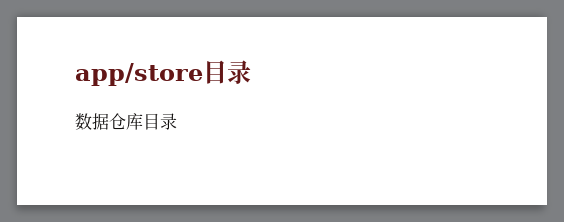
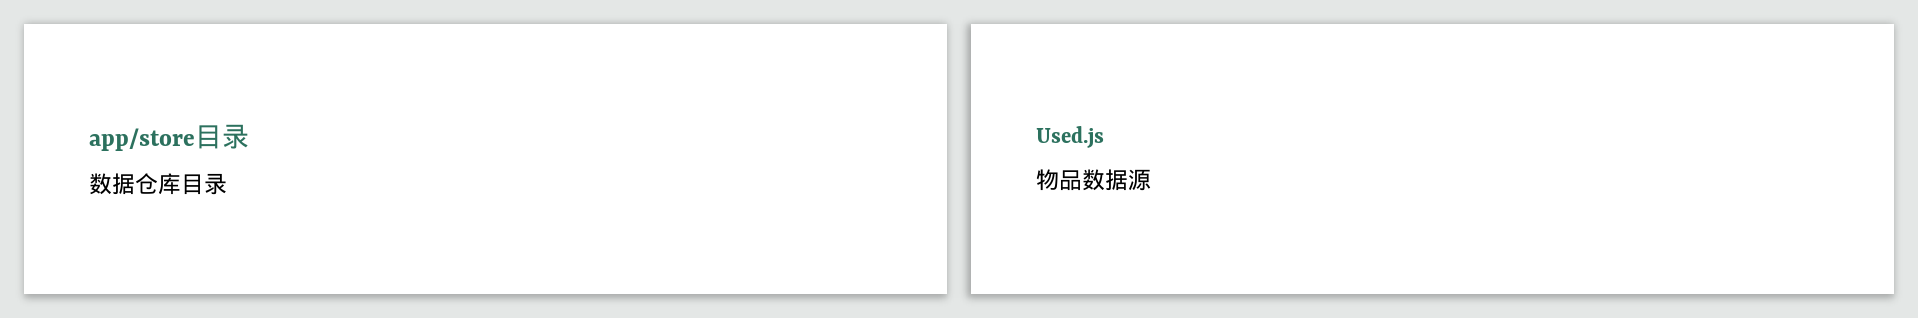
(177, 121) none -> [1036,126,1104,148] [1036,169,1151,191] // Used.js // 物品数据源

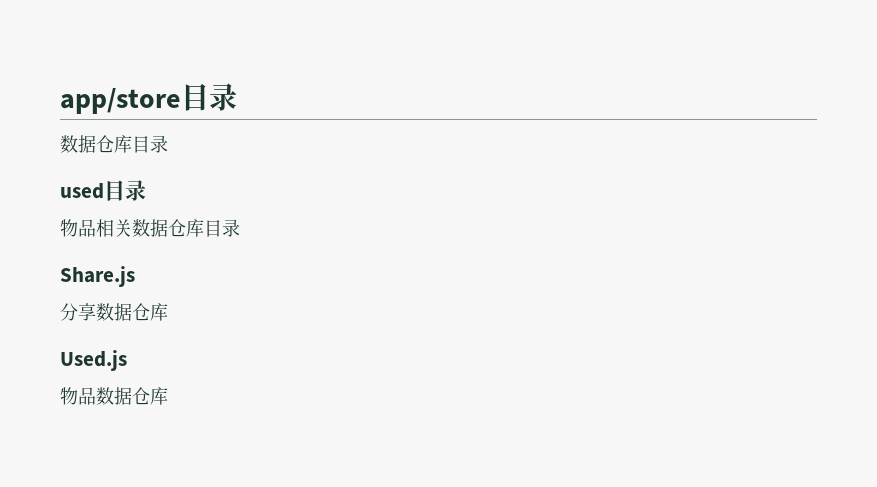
(227, 184) none -> [60,180,146,201] [60,219,240,237] [60,266,135,287] [60,303,168,321] // used目录 // 物品相关数据仓库目录 // Share.js // 分享数据仓库
[1128,169,1151,191] 源 -> [132,387,168,405] 仓库

